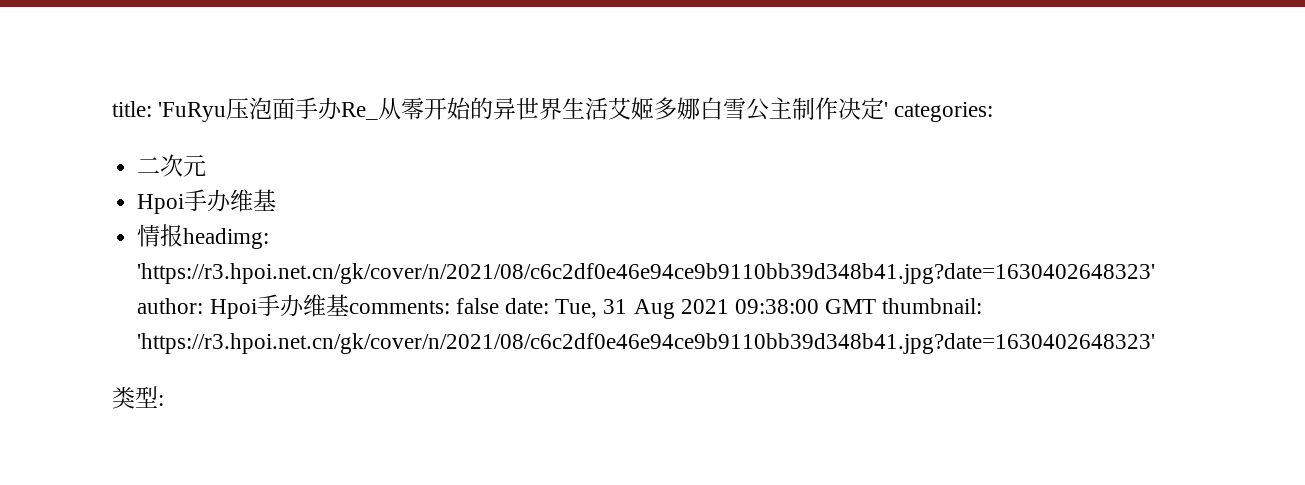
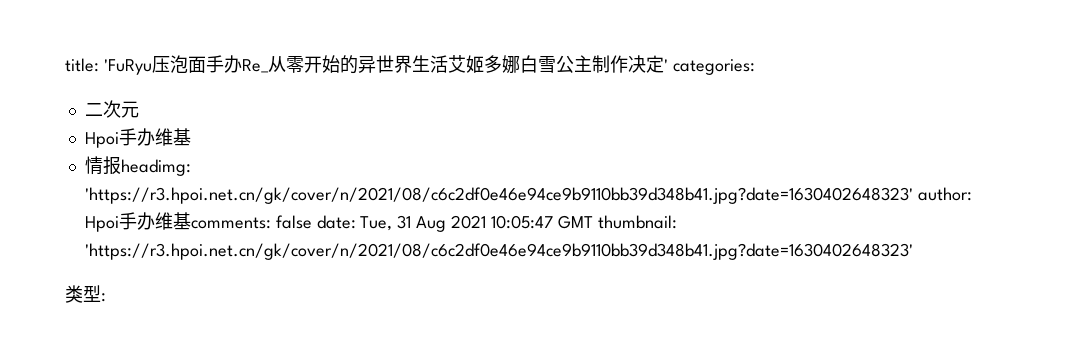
[734,299,819,314] 09:38:00 -> [490,215,553,229] 10:05:47

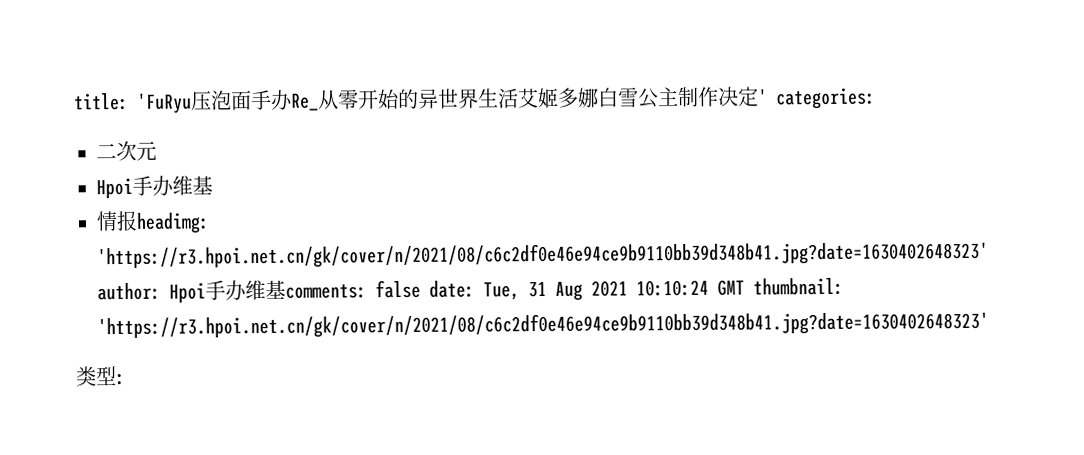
[490,215,553,229] 10:05:47 -> [636,279,709,297] 10:10:24

